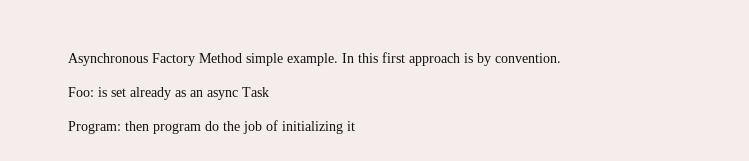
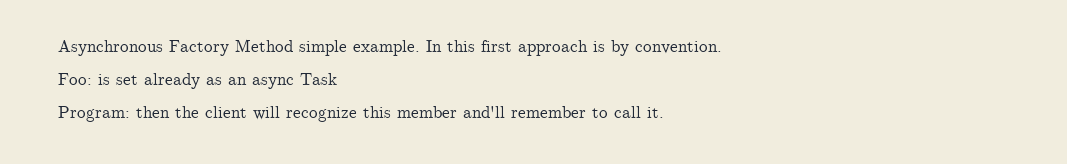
[153,120,355,134] program do the job of initializing it -> [175,106,664,122] the client will recognize this member and'll remember to call it.

